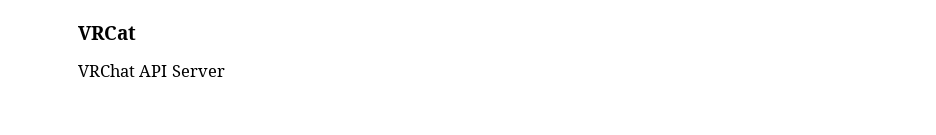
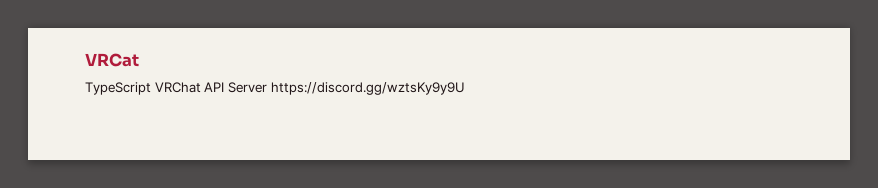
(136, 33) none -> [85,82,151,95] TypeScript
(225, 71) none -> [270,82,465,95] https://discord.gg/wztsKy9y9U

